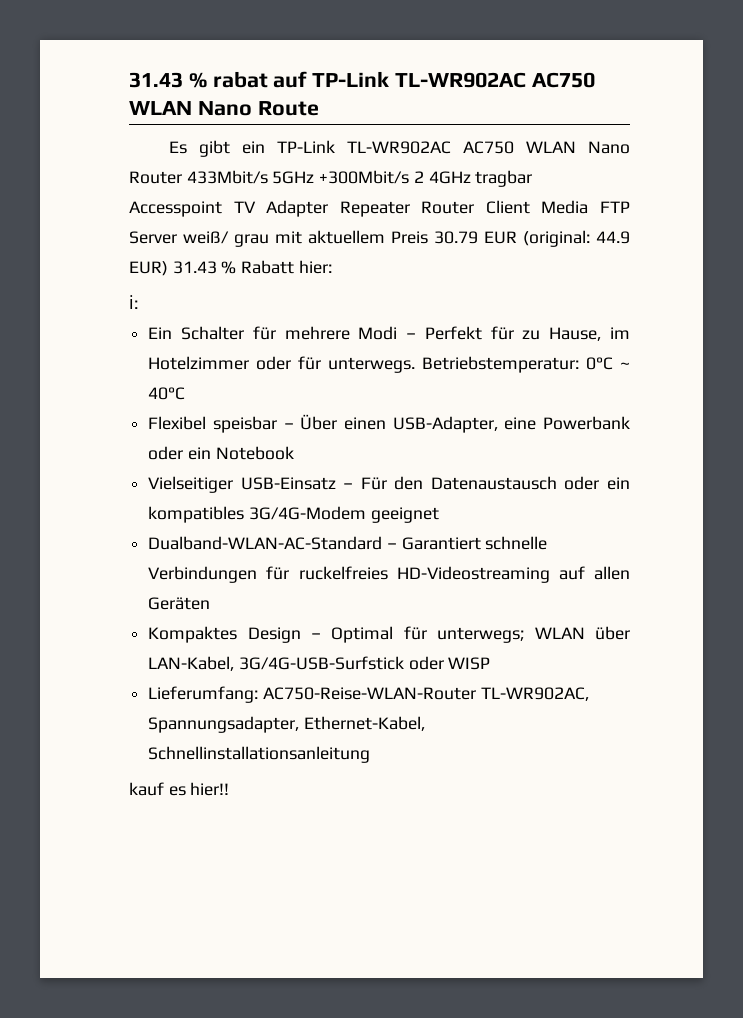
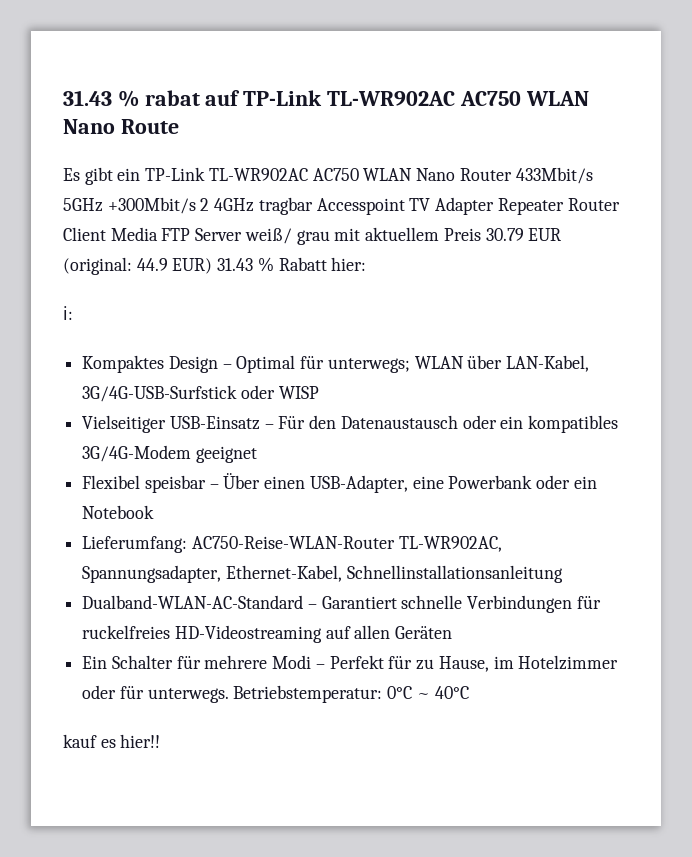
(138, 302) none -> [82,355,590,373] [82,385,319,402] [82,415,619,433] [82,445,257,463] [82,473,597,493] [82,505,155,519] [82,536,502,553] [82,565,563,583] [82,595,601,613] [82,625,453,643] // Kompaktes Design – Optimal für unterwegs; WLAN über LAN-Kabel, 3G/4G-USB-Surfstick oder WISP // Vielseitiger USB-Einsatz – Für den Datenaustausch oder ein kompatibles 3G/4G-Modem geeignet // Flexibel speisbar – Über einen USB-Adapter, eine Powerbank oder ein Notebook // Lieferumfang: AC750-Reise-WLAN-Router TL-WR902AC, Spannungsadapter, Ethernet-Kabel, Schnellinstallationsanleitung // Dualband-WLAN-AC-Standard – Garantiert schnelle Verbindungen für ruckelfreies HD-Videostreaming auf allen Geräten
[148,414,631,433] [148,446,294,460] [148,476,630,493] [148,506,439,523] [148,536,548,550] [148,566,630,583] [148,597,211,610] [148,626,631,643] [148,656,491,671] [148,686,589,703] [148,716,425,733] [148,746,371,763] // Flexibel speisbar – Über einen USB-Adapter, eine Powerbank oder ein Notebook // Vielseitiger USB-Einsatz – Für den Datenaustausch oder ein kompatibles 3G/4G-Modem geeignet // Dualband-WLAN-AC-Standard – Garantiert schnelle Verbindungen für ruckelfreies HD-Videostreaming auf allen Geräten // Kompaktes Design – Optimal für unterwegs; WLAN über LAN-Kabel, 3G/4G-USB-Surfstick oder WISP // Lieferumfang: AC750-Reise-WLAN-Router TL-WR902AC, Spannungsadapter, Ethernet-Kabel, Schnellinstallationsanleitung -> (469, 692) none

